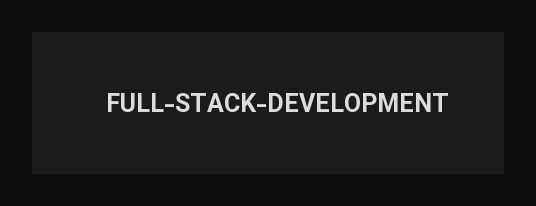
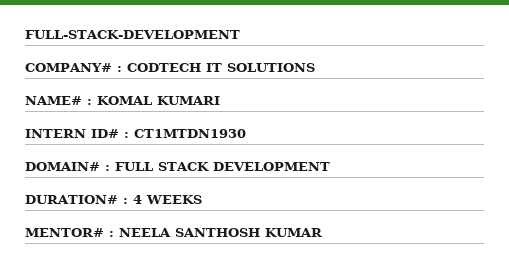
(449, 102) none -> [25,63,315,72] [25,96,220,105] [25,129,246,138] [25,162,330,171] [25,195,202,204] [25,228,322,237] // COMPANY# : CODTECH IT SOLUTIONS // NAME# : KOMAL KUMARI // INTERN ID# : CT1MTDN1930 // DOMAIN# : FULL STACK DEVELOPMENT // DURATION# : 4 WEEKS // MENTOR# : NEELA SANTHOSH KUMAR

